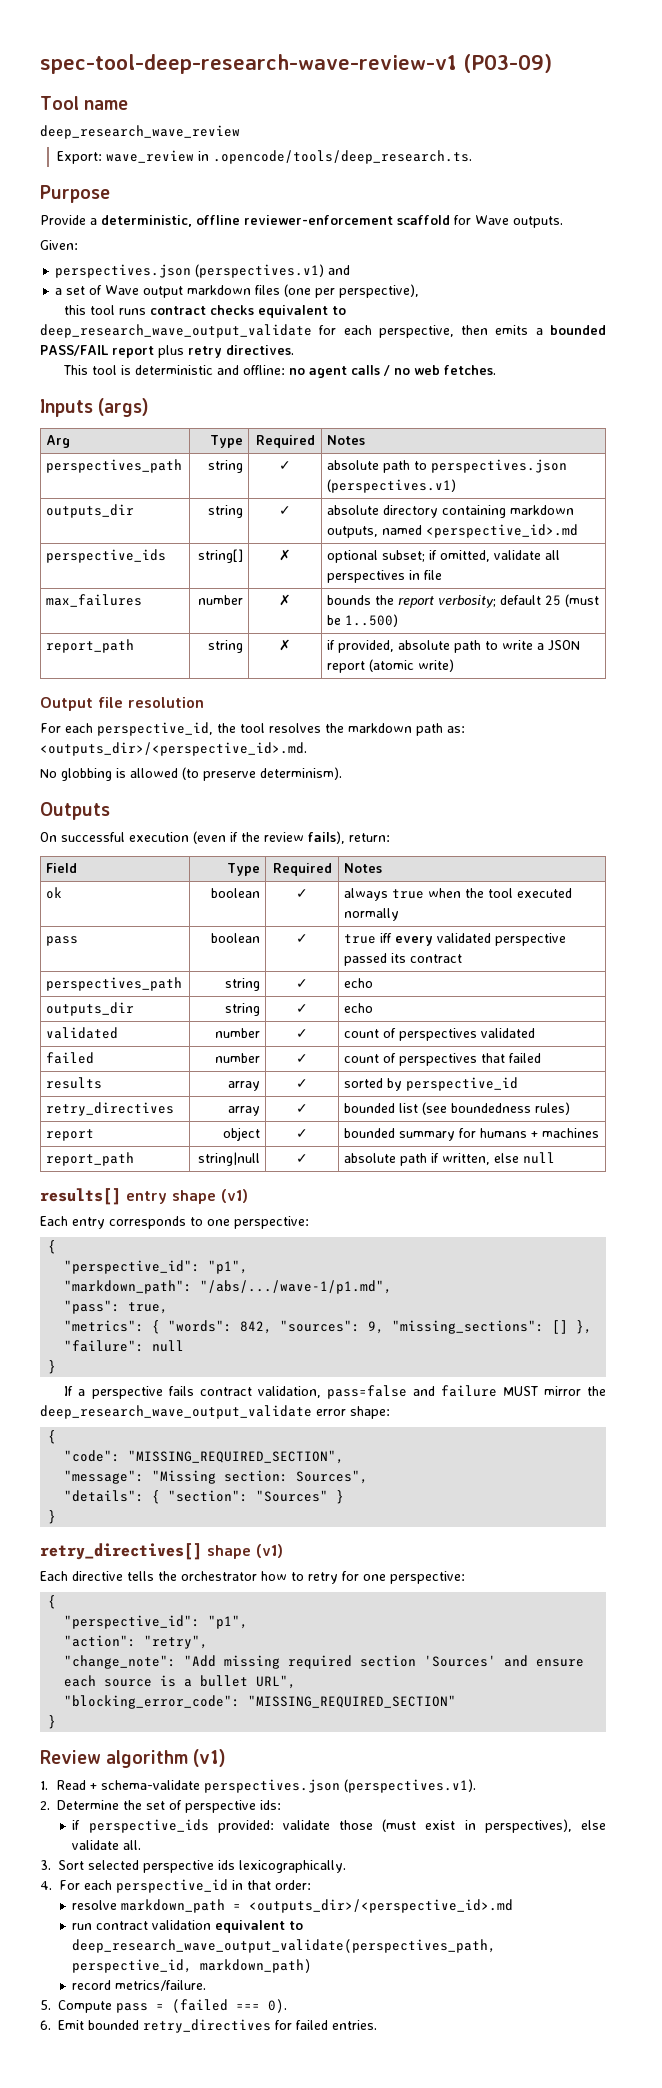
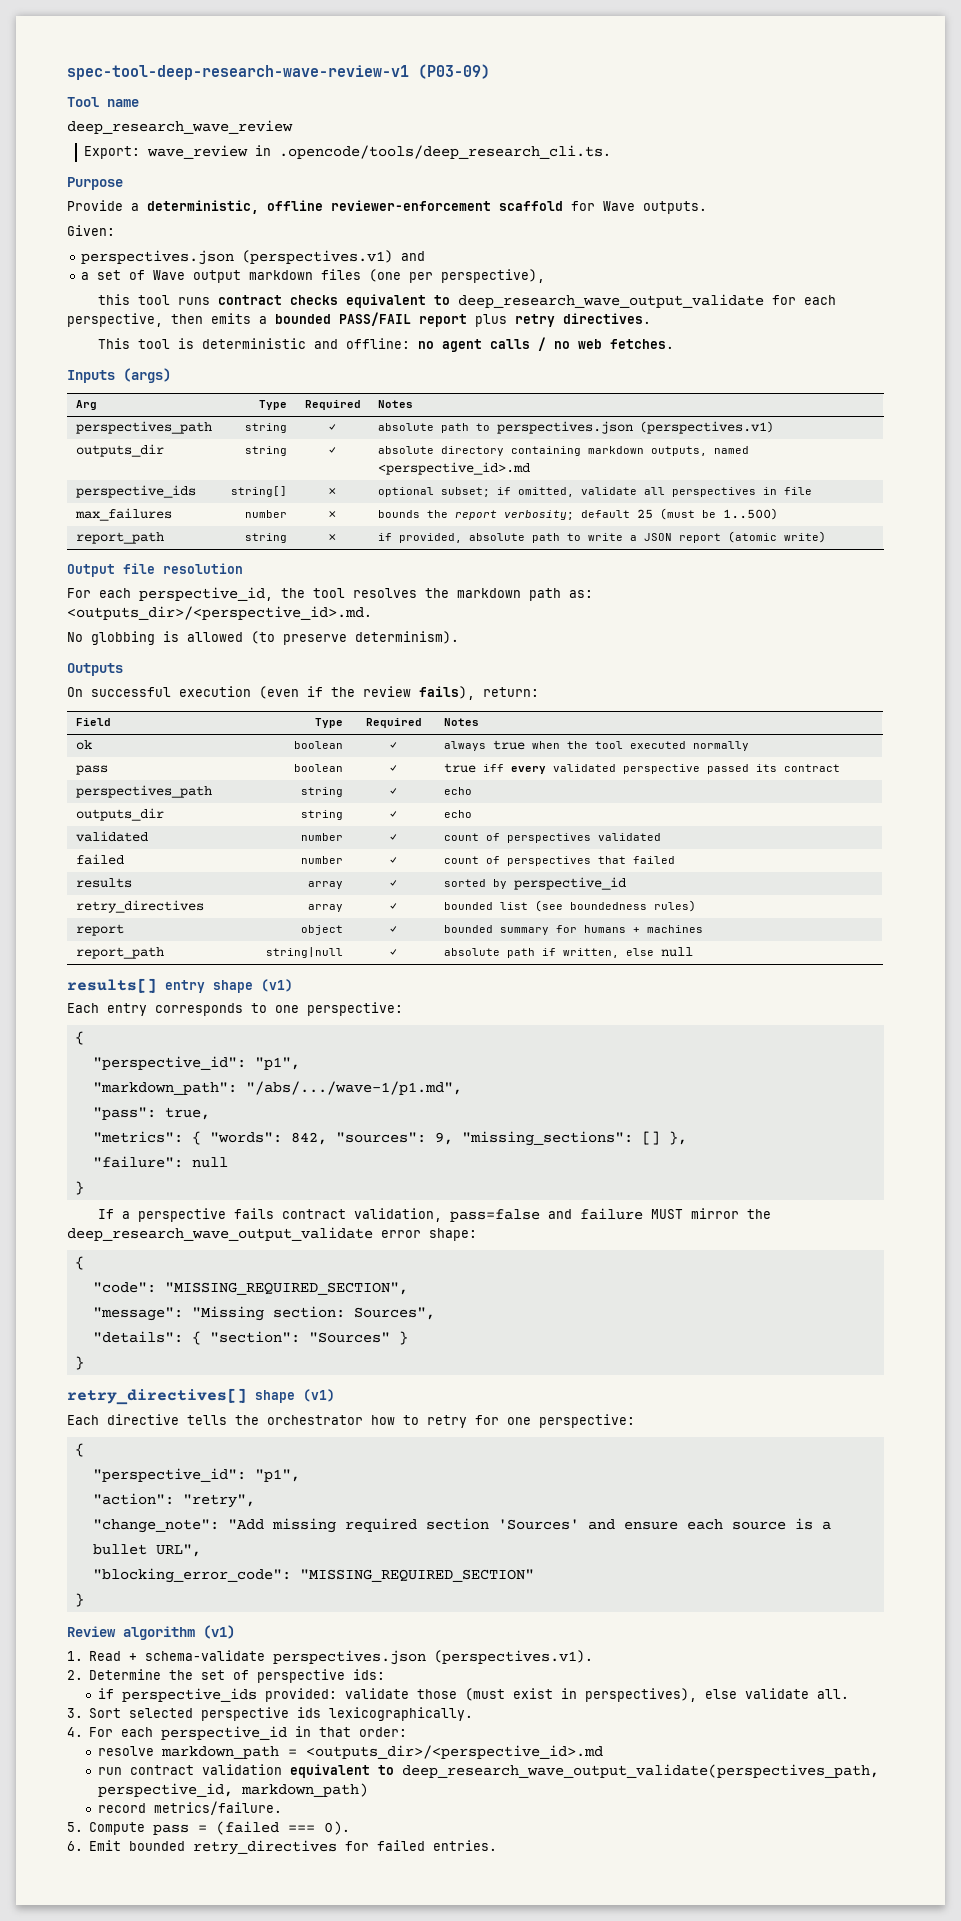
[212,150,472,164] .opencode/tools/deep_research.ts. -> [278,145,611,159] .opencode/tools/deep_research_cli.ts.

